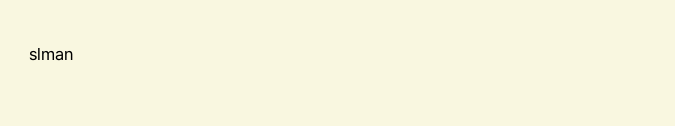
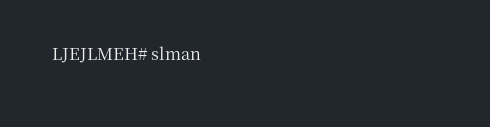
(29, 54) none -> [52,47,148,63] LJEJLMEH#

